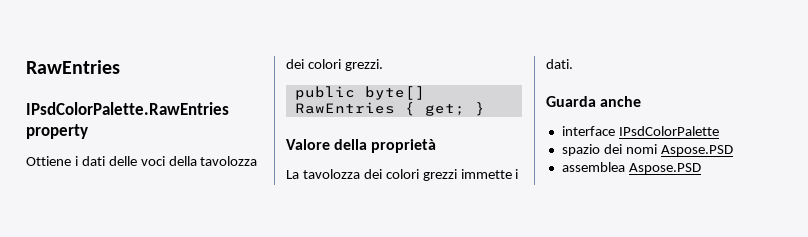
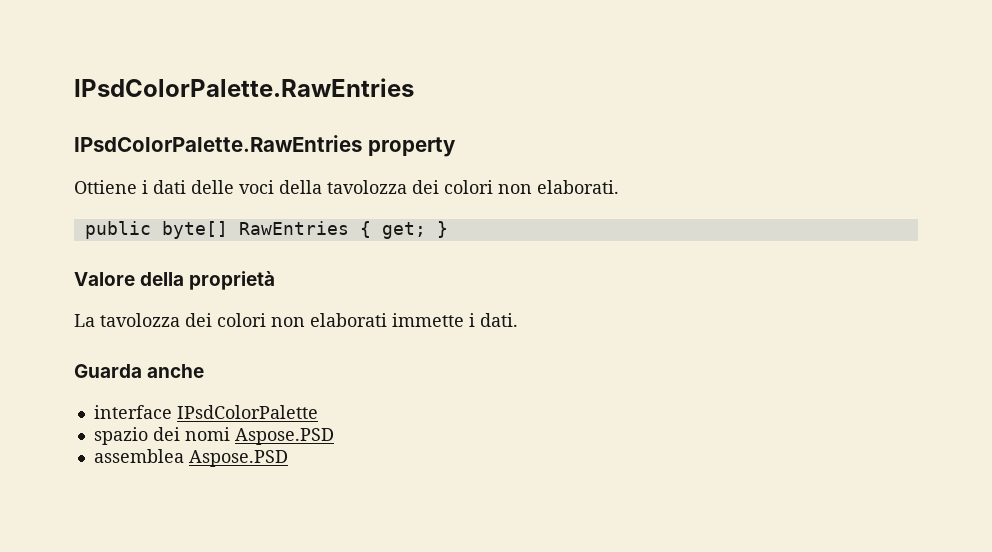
[26,60,120,74] RawEntries -> [74,78,414,97] IPsdColorPalette.RawEntries
[344,59,383,71] grezzi. -> [498,180,619,194] non elaborati.
[422,169,457,181] grezzi -> [271,313,387,327] non elaborati

